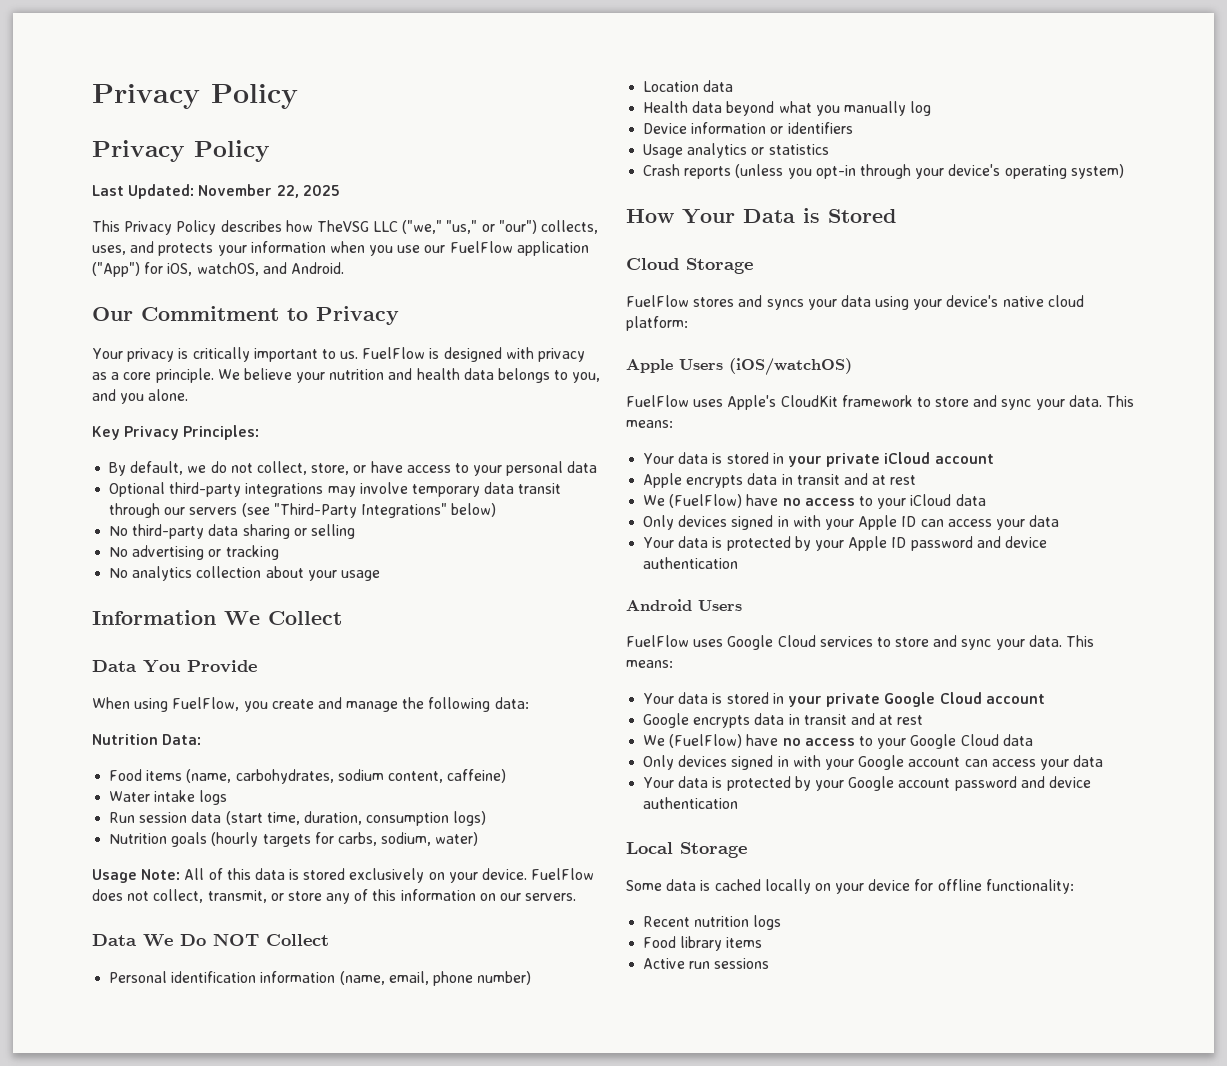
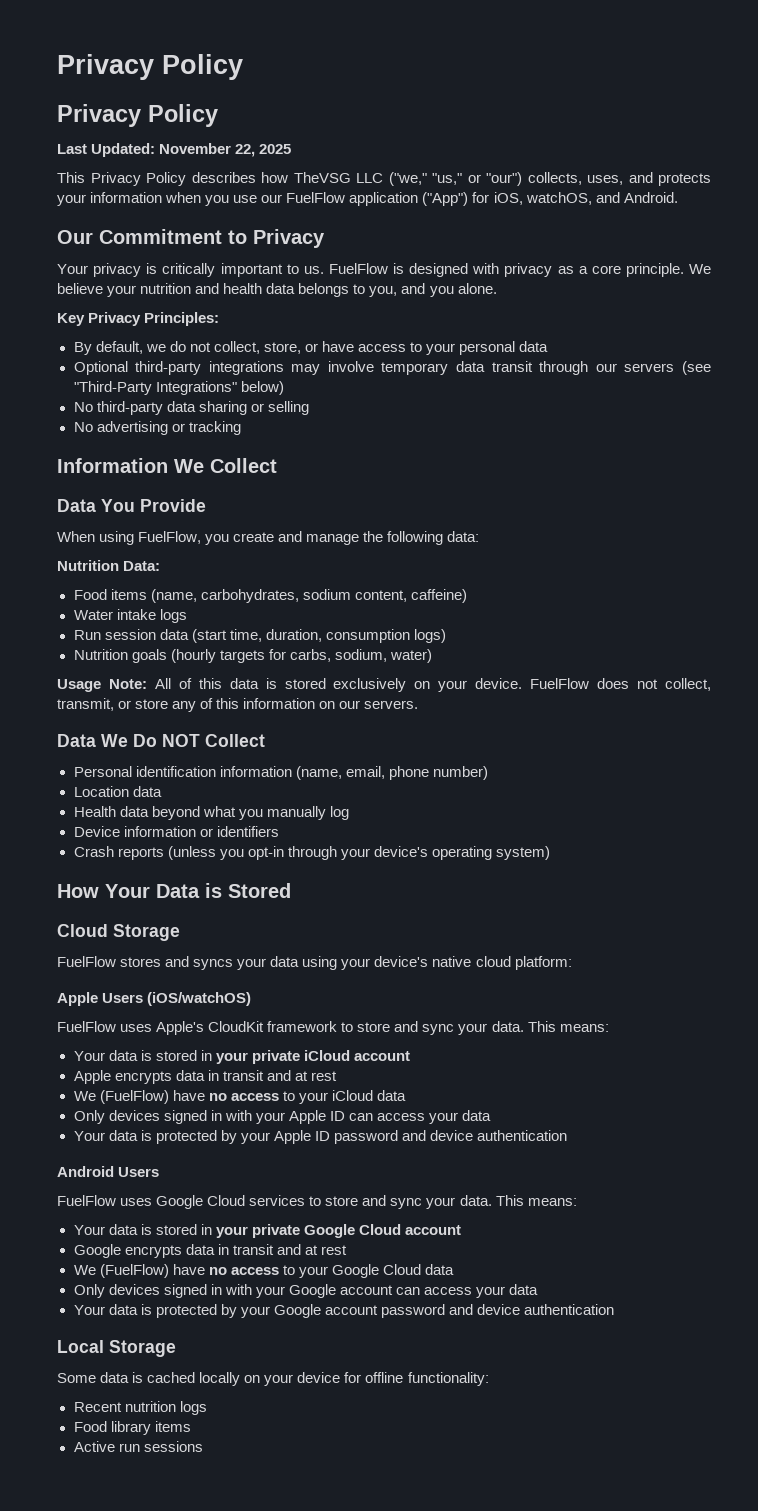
[109,566,380,581] // No analytics collection about your usage -> (241, 428) none
[643,143,829,158] // Usage analytics or statistics -> (279, 831) none

